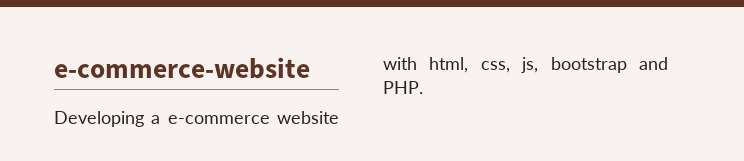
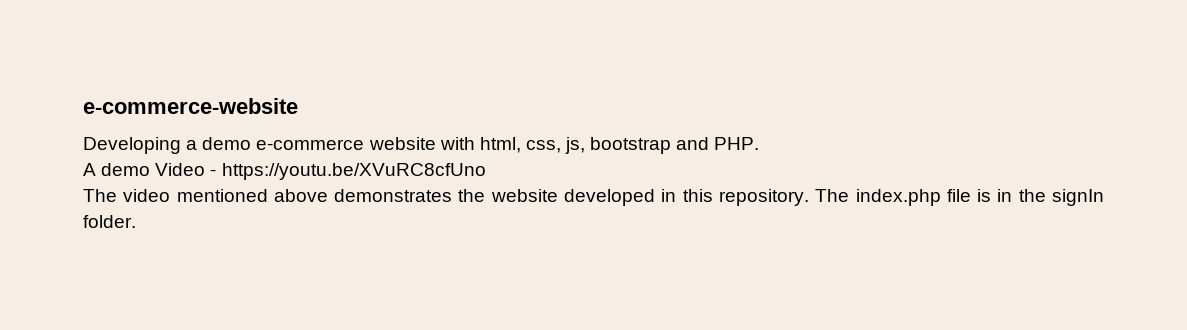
(161, 119) none -> [202,137,252,150] demo
(423, 87) none -> [83,163,486,180] [83,189,1104,206] [83,215,136,228] // A demo Video - https://youtu.be/XVuRC8cfUno // The video mentioned above demonstrates the website developed in this repository. The index.php file is in the signIn folder.

